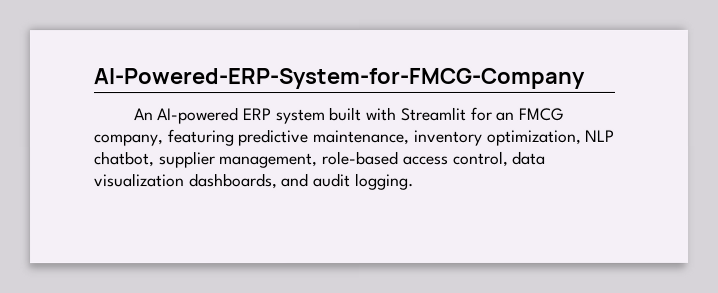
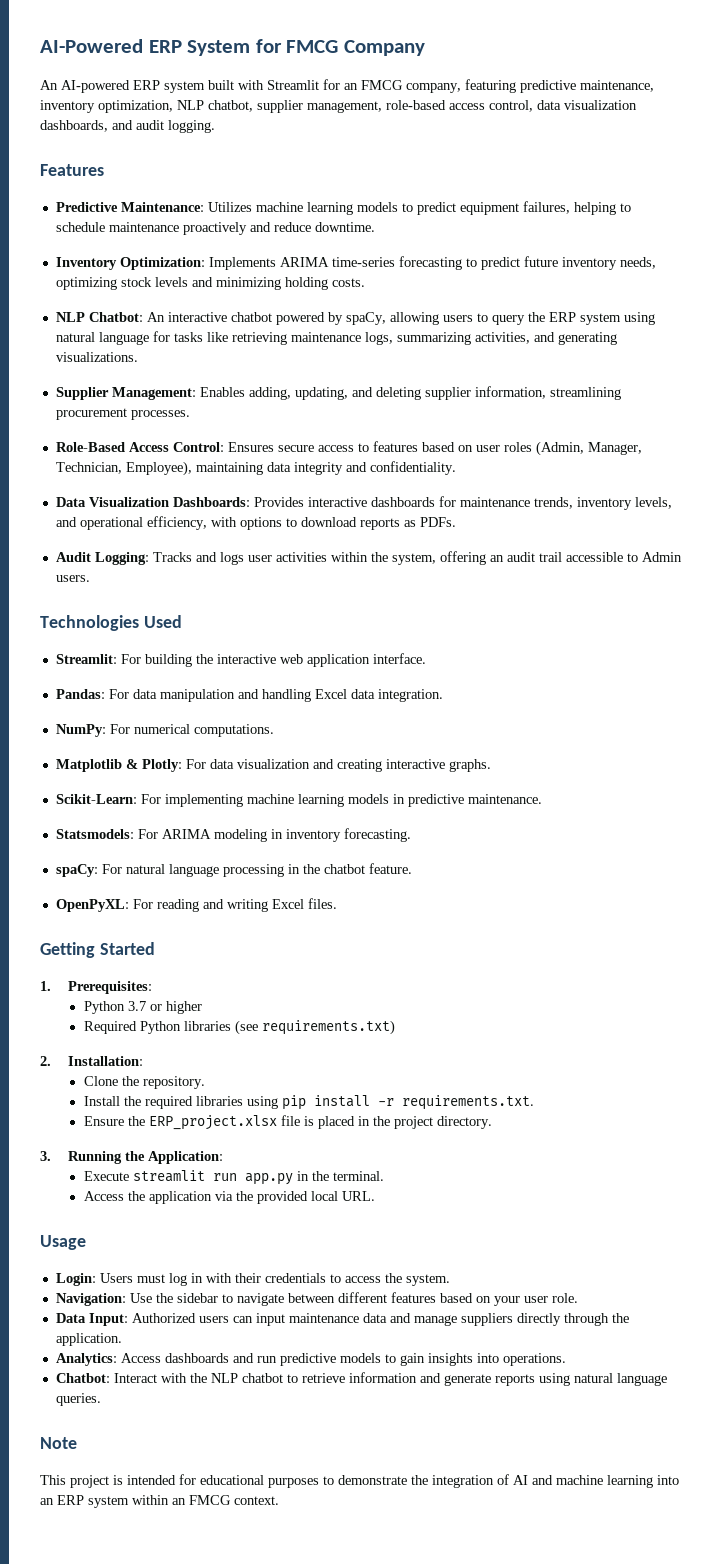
[93,67,585,90] AI-Powered-ERP-System-for-FMCG-Company -> [40,39,425,56] AI-Powered ERP System for FMCG Company
(414, 181) none -> [40,164,104,176] [55,201,631,215] [55,222,375,235] [55,256,656,270] [55,277,365,290] [55,312,655,325] [55,331,617,345] [55,352,138,362] [55,386,621,400] [55,408,190,420] [55,441,642,456] [55,461,456,476] [55,496,672,510] [55,516,456,530] [55,551,682,565] [55,575,90,582] [40,615,182,631] [55,653,426,667] [55,689,443,702] [55,724,274,737] [55,759,491,772] [55,794,542,807] [55,828,411,842] [55,863,412,877] [55,898,337,912] [40,942,155,958] [40,981,152,994] [83,1001,202,1014] [83,1020,395,1035] [40,1056,143,1066] [83,1076,205,1089] [83,1095,534,1110] [83,1115,492,1130] [40,1151,223,1164] [83,1170,384,1185] [83,1191,375,1204] [40,1235,86,1250] [55,1273,450,1286] [55,1292,578,1306] [55,1313,629,1326] [55,1333,122,1346] [55,1353,566,1366] [55,1372,667,1386] [55,1393,101,1406] [40,1437,77,1449] [40,1474,679,1488] [40,1495,279,1508] // Features // Predictive Maintenance: Utilizes machine learning models to predict equipment failures, helping to schedule maintenance proactively and reduce downtime. // Inventory Optimization: Implements ARIMA time-series forecasting to predict future inventory needs, optimizing stock levels and minimizing holding costs. // NLP Chatbot: An interactive chatbot powered by spaCy, allowing users to query the ERP system using natural language for tasks like retrieving maintenance logs, summarizing activities, and generating visualizations. // Supplier Management: Enables adding, updating, and deleting supplier information, streamlining procurement processes. // Role-Based Access Control: Ensures secure access to features based on user roles (Admin, Manager, Technician, Employee), maintaining data integrity and confidentiality. // Data Visualization Dashboards: Provides interactive dashboards for maintenance trends, inventory levels, and operational efficiency, with options to download reports as PDFs. // Audit Logging: Tracks and logs user activities within the system, offering an audit trail accessible to Admin users. // Technologies Used // Streamlit: For building the interactive web application interface. // Pandas: For data manipulation and handling Excel data integration. // NumPy: For numerical computations. // Matplotlib & Plotly: For data visualization and creating interactive graphs. // Scikit-Learn: For implementing machine learning models in predictive maintenance. // Statsmodels: For ARIMA modeling in inventory forecasting. // spaCy: For natural language processing in the chatbot feature. // OpenPyXL: For reading and writing Excel files. // Getting Started // 1. Prerequisites: // Python 3.7 or higher // Required Python libraries (see requirements.txt) // 2. Installation: // Clone the repository. // Install the required libraries using pip install -r requirements.txt. // Ensure the ERP_project.xlsx file is placed in the project directory. // 3. Running the Application: // Execute streamlit run app.py in the terminal. // Access the application via the provided local URL. // Usage // Login: Users must log in with their credentials to access the system. // Navigation: Use the sidebar to navigate between different features based on your user role. // Data Input: Authorized users can input maintenance data and manage suppliers directly through the application. // Analytics: Access dashboards and run predictive models to gain insights into operations. // Chatbot: Interact with the NLP chatbot to retrieve information and generate reports using natural language queries. // Note // This project is intended for educational purposes to demonstrate the integration of AI and machine learning into an ERP system within an FMCG context.

